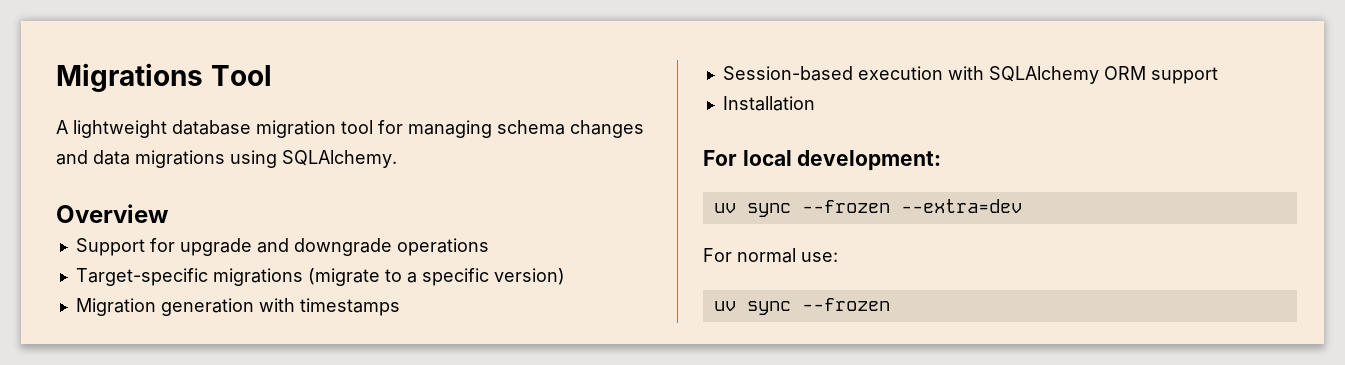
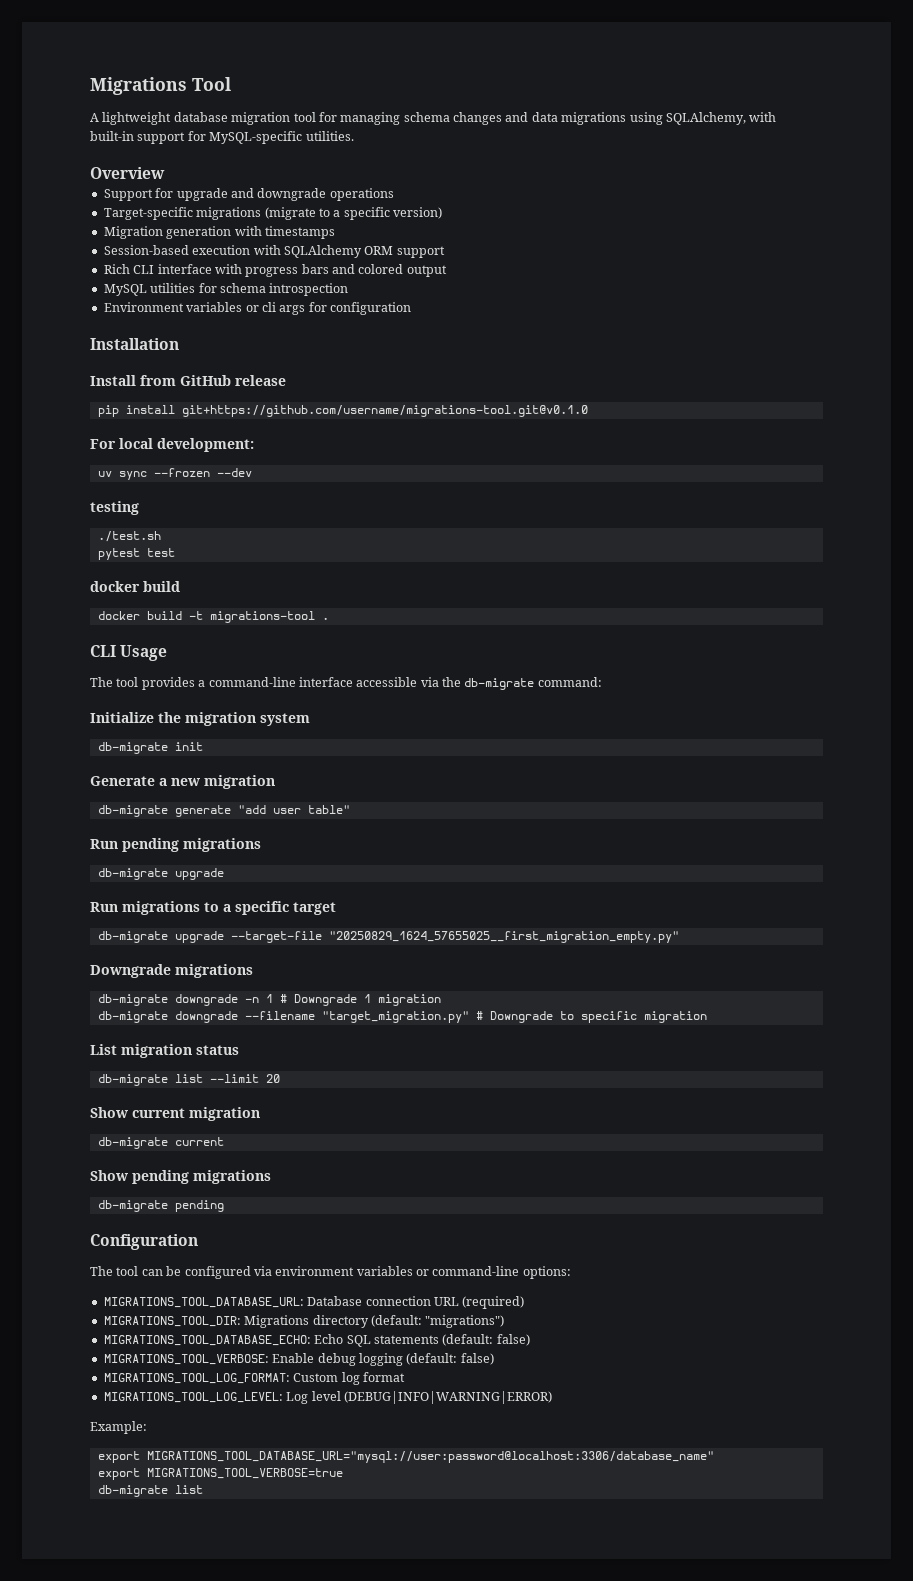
[282,150,397,168] SQLAlchemy. -> [665,112,777,125] [90,131,354,144] SQLAlchemy, with built-in support for MySQL-specific utilities.
[722,96,815,111] Installation -> [103,264,447,277] [103,283,349,296] [103,302,411,315] [90,338,179,350] [90,375,286,386] [97,405,588,417] Rich CLI interface with progress bars and colored output // MySQL utilities for schema introspection // Environment variables or cli args for configuration // Installation // Install from GitHub release // pip install git+https://github.com/username/migrations-tool.git@v0.1.0
[900,199,1022,213] [703,248,838,263] [713,298,890,315] --extra=dev // For normal use: // uv sync --frozen -> [216,468,252,477] [90,501,139,515] [97,531,161,542] [97,548,175,560] [90,581,180,592] [97,611,329,623] [90,645,168,661] [90,677,602,690] [90,712,310,726] [97,742,203,754] [90,775,275,789] [97,805,350,817] [90,838,261,852] [97,868,224,880] [90,901,336,915] [97,931,679,943] [90,964,253,978] [97,994,441,1006] [97,1011,707,1023] [90,1044,239,1058] [97,1074,280,1086] [90,1107,260,1121] [97,1137,224,1149] [90,1170,271,1184] [97,1200,224,1212] [90,1234,198,1250] [90,1266,571,1279] [103,1296,525,1309] [103,1315,505,1328] [103,1334,530,1347] [103,1353,494,1366] [103,1372,405,1385] [103,1391,552,1404] [90,1421,147,1434] [97,1451,714,1463] [97,1468,343,1480] [97,1485,203,1497] --dev // testing // ./test.sh // pytest test // docker build // docker build -t migrations-tool . // CLI Usage // The tool provides a command-line interface accessible via the db-migrate command: // Initialize the migration system // db-migrate init // Generate a new migration // db-migrate generate "add user table" // Run pending migrations // db-migrate upgrade // Run migrations to a specific target // db-migrate upgrade --target-file "20250829_1624_57655025__first_migration_empty.py" // Downgrade migrations // db-migrate downgrade -n 1 # Downgrade 1 migration // db-migrate downgrade --filename "target_migration.py" # Downgrade to specific migration // List migration status // db-migrate list --limit 20 // Show current migration // db-migrate current // Show pending migrations // db-migrate pending // Configuration // The tool can be configured via environment variables or command-line options: // MIGRATIONS_TOOL_DATABASE_URL: Database connection URL (required) // MIGRATIONS_TOOL_DIR: Migrations directory (default: "migrations") // MIGRATIONS_TOOL_DATABASE_ECHO: Echo SQL statements (default: false) // MIGRATIONS_TOOL_VERBOSE: Enable debug logging (default: false) // MIGRATIONS_TOOL_LOG_FORMAT: Custom log format // MIGRATIONS_TOOL_LOG_LEVEL: Log level (DEBUG|INFO|WARNING|ERROR) // Example: // export MIGRATIONS_TOOL_DATABASE_URL="mysql://user:password@localhost:3306/database_name" // export MIGRATIONS_TOOL_VERBOSE=true // db-migrate list

